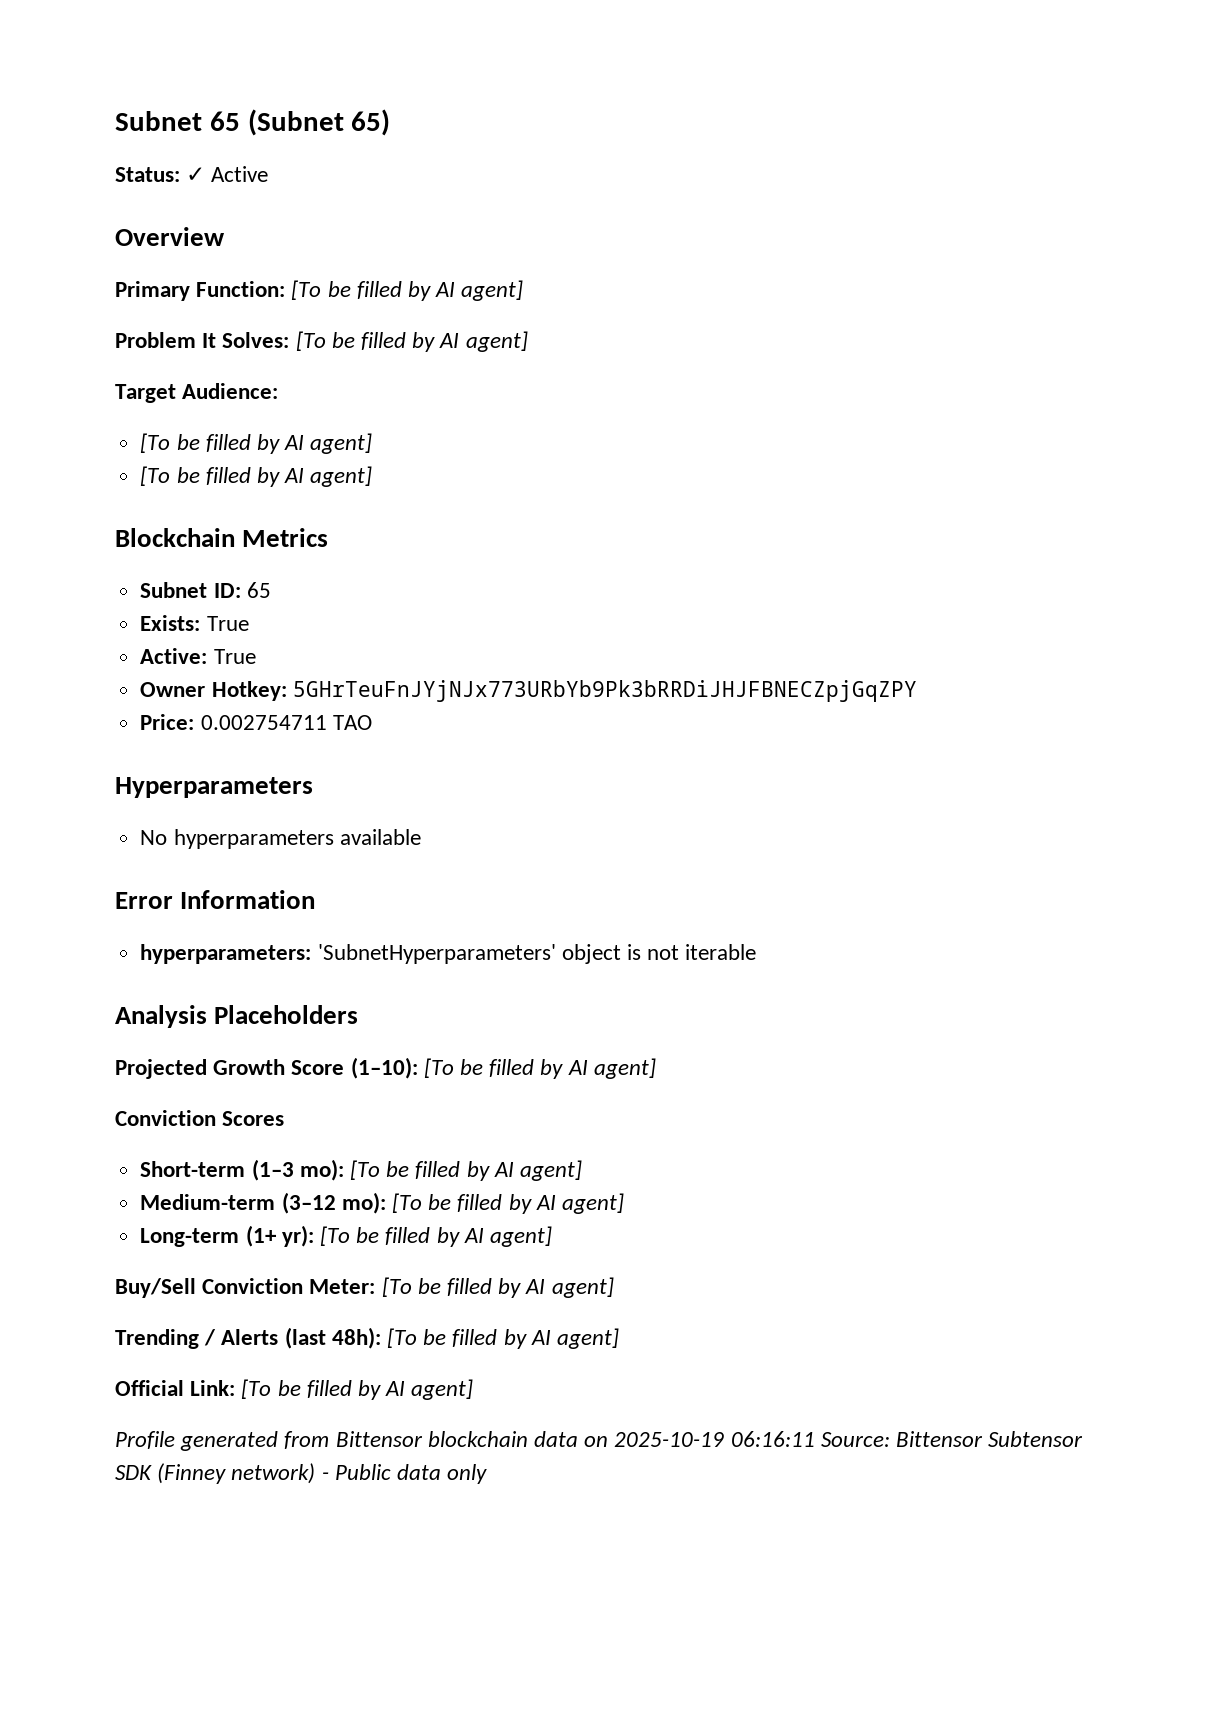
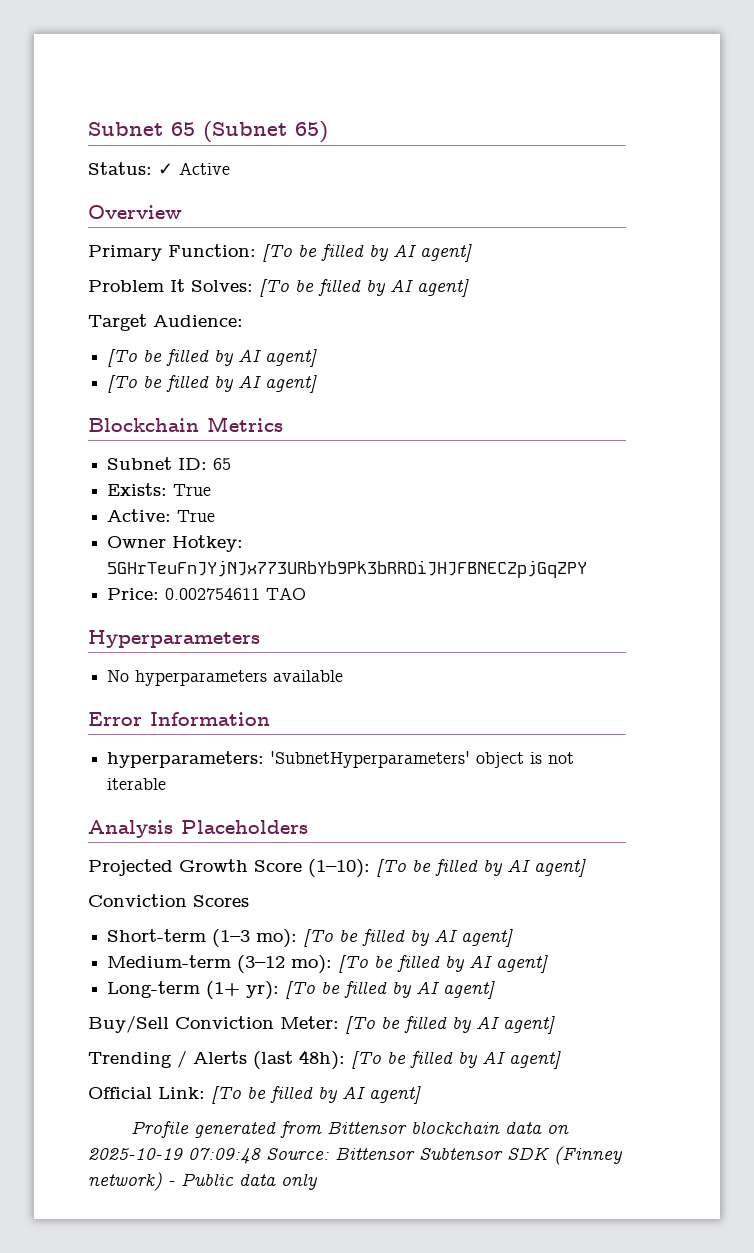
[200,715,327,730] 0.002754711 -> [165,588,261,600] 0.002754611
[730,1431,815,1447] 06:16:11 -> [188,1148,261,1164] 07:09:48

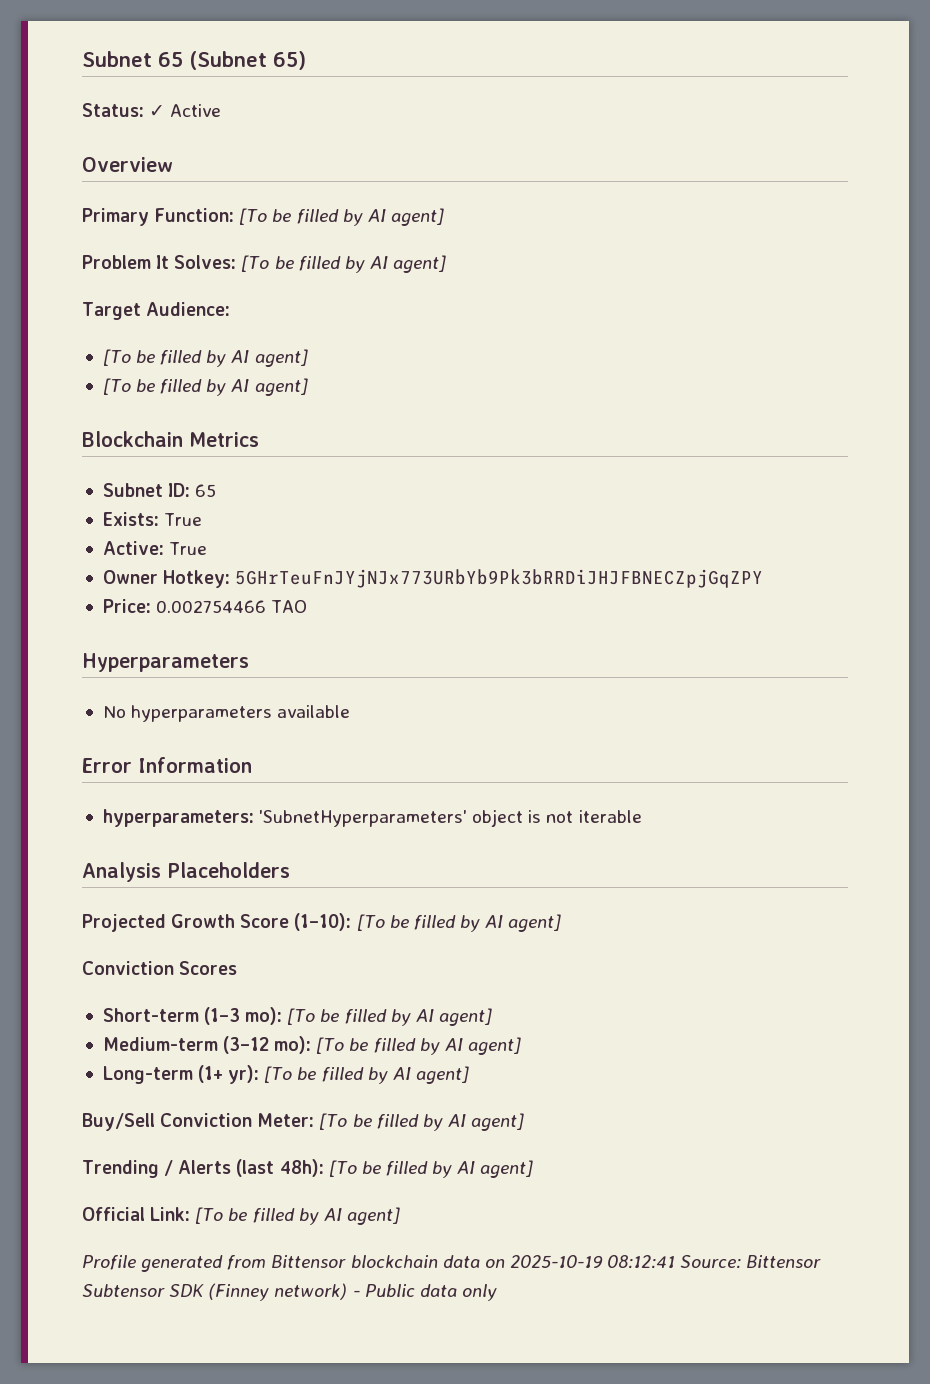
[165,588,261,600] 0.002754611 -> [156,600,267,613] 0.002754466
[188,1148,261,1164] 07:09:48 -> [607,1255,676,1269] 08:12:41

